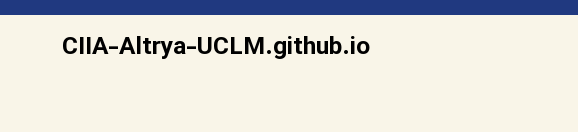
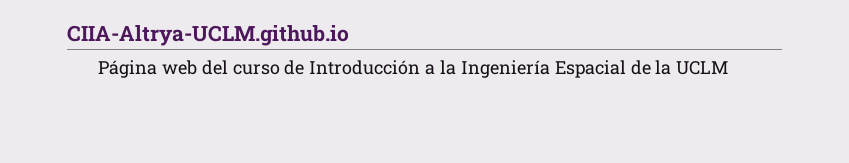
(370, 47) none -> [97,60,729,78] // Página web del curso de Introducción a la Ingeniería Espacial de la UCLM

